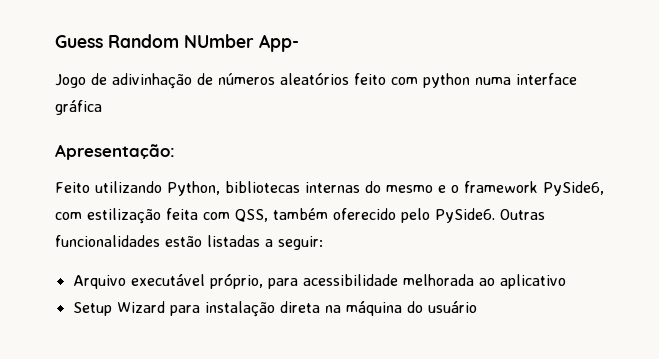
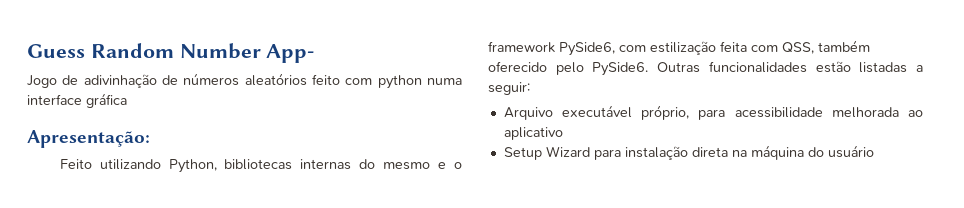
[184,34,254,48] NUmber -> [179,43,261,59] Number

